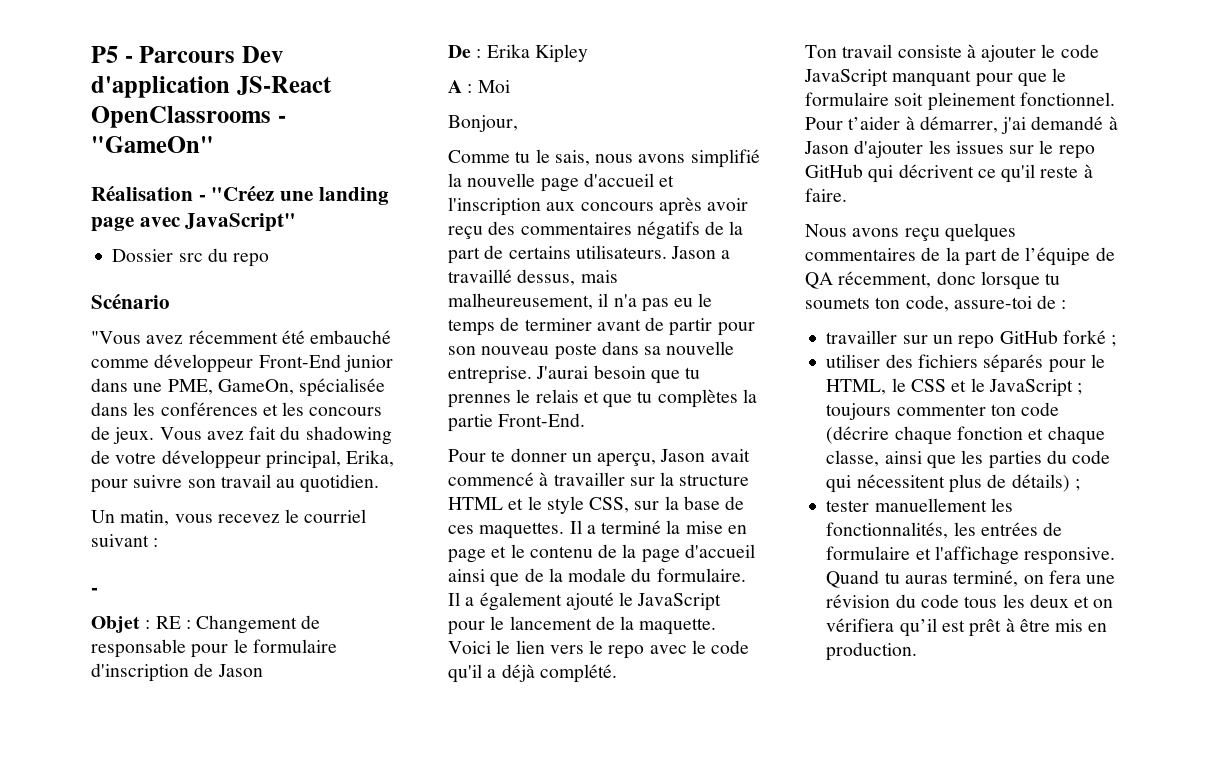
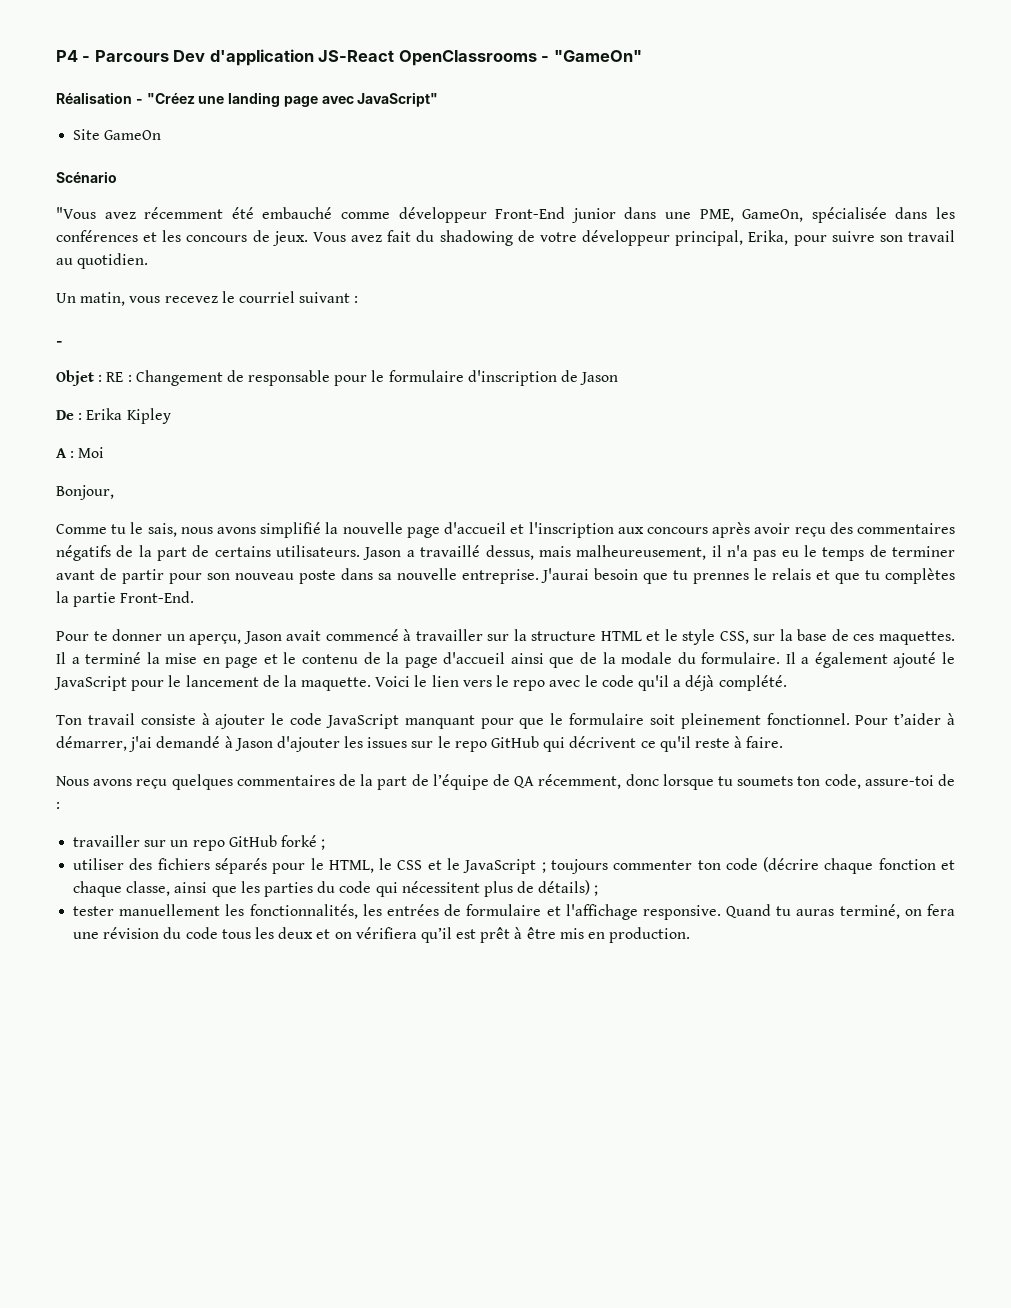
[91,46,118,63] P5 -> [56,50,78,62] P4
[112,248,270,267] Dossier src du repo -> [73,129,162,140] Site GameOn

